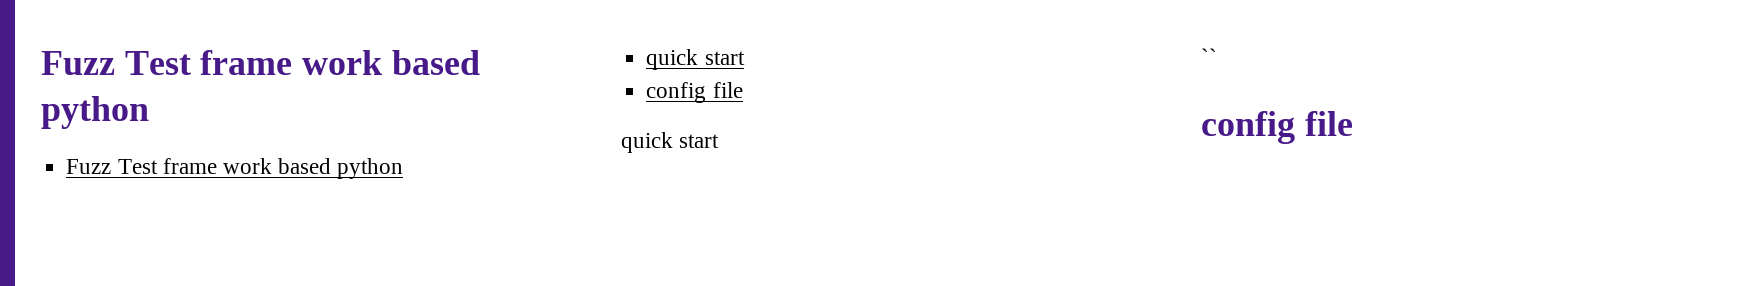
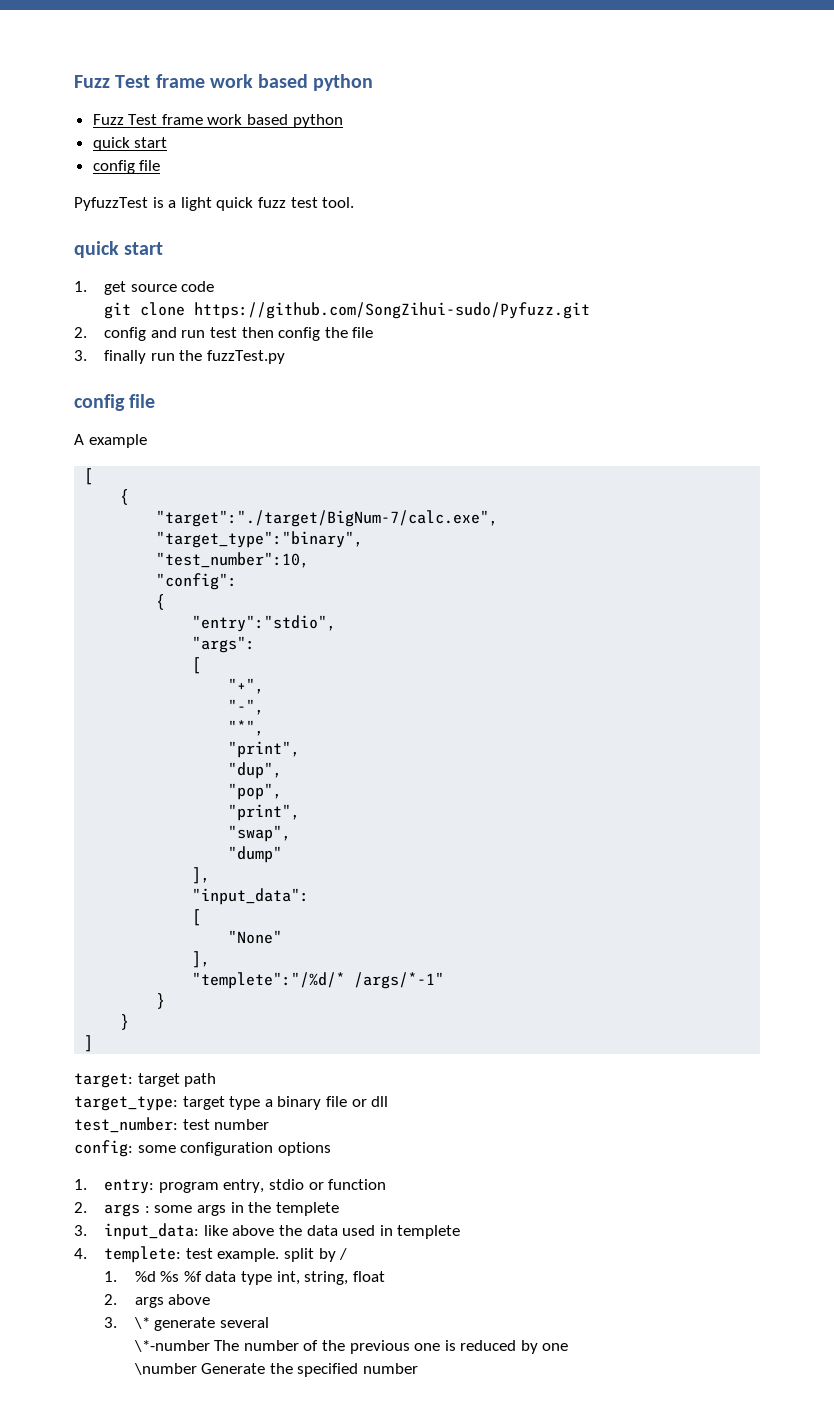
[621,132,720,153] [1201,48,1217,65] [1201,111,1353,144] quick start // `` // config file -> [74,197,355,211] [74,241,164,258] [74,281,215,295] [104,302,591,319] [74,327,374,341] [74,350,286,364] [74,394,156,411] [74,434,147,448] [84,468,94,485] [120,489,130,505] [156,510,499,527] [156,531,364,548] [156,552,310,568] [156,573,238,590] [156,594,166,610] [192,615,337,632] [192,636,256,653] [192,657,202,674] [228,678,265,694] [228,699,265,715] [228,720,265,736] [228,741,301,758] [228,762,283,779] [228,783,283,800] [228,804,301,821] [228,825,292,842] [228,846,283,863] [192,867,211,884] [192,888,310,905] [192,909,202,926] [228,930,283,944] [192,951,211,968] [192,972,445,989] [156,993,166,1009] [120,1014,130,1030] [84,1035,94,1052] [74,1073,217,1088] [74,1096,389,1111] [74,1117,270,1133] [74,1140,331,1157] [74,1179,387,1194] [74,1202,339,1217] [74,1223,461,1240] [74,1246,348,1263] [104,1271,385,1285] [104,1294,211,1308] [104,1317,269,1331] [133,1340,569,1354] [133,1363,418,1377] PyfuzzTest is a light quick fuzz test tool. // quick start // 1. get source code // git clone https://github.com/SongZihui-sudo/Pyfuzz.git // 2. config and run test then config the file // 3. finally run the fuzzTest.py // config file // A example // [ // { // "target":"./target/BigNum-7/calc.exe", // "target_type":"binary", // "test_number":10, // "config": // { // "entry":"stdio", // "args": // [ // "+", // "-", // "*", // "print", // "dup", // "pop", // "print", // "swap", // "dump" // ], // "input_data": // [ // "None" // ], // "templete":"/%d/* /args/*-1" // } // } // ] // target: target path // target_type: target type a binary file or dll // test_number: test number // config: some configuration options // 1. entry: program entry, stdio or function // 2. args : some args in the templete // 3. input_data: like above the data used in templete // 4. templete: test example. split by / // 1. %d %s %f data type int, string, float // 2. args above // 3. \* generate several // \*-number The number of the previous one is reduced by one // \number Generate the specified number

